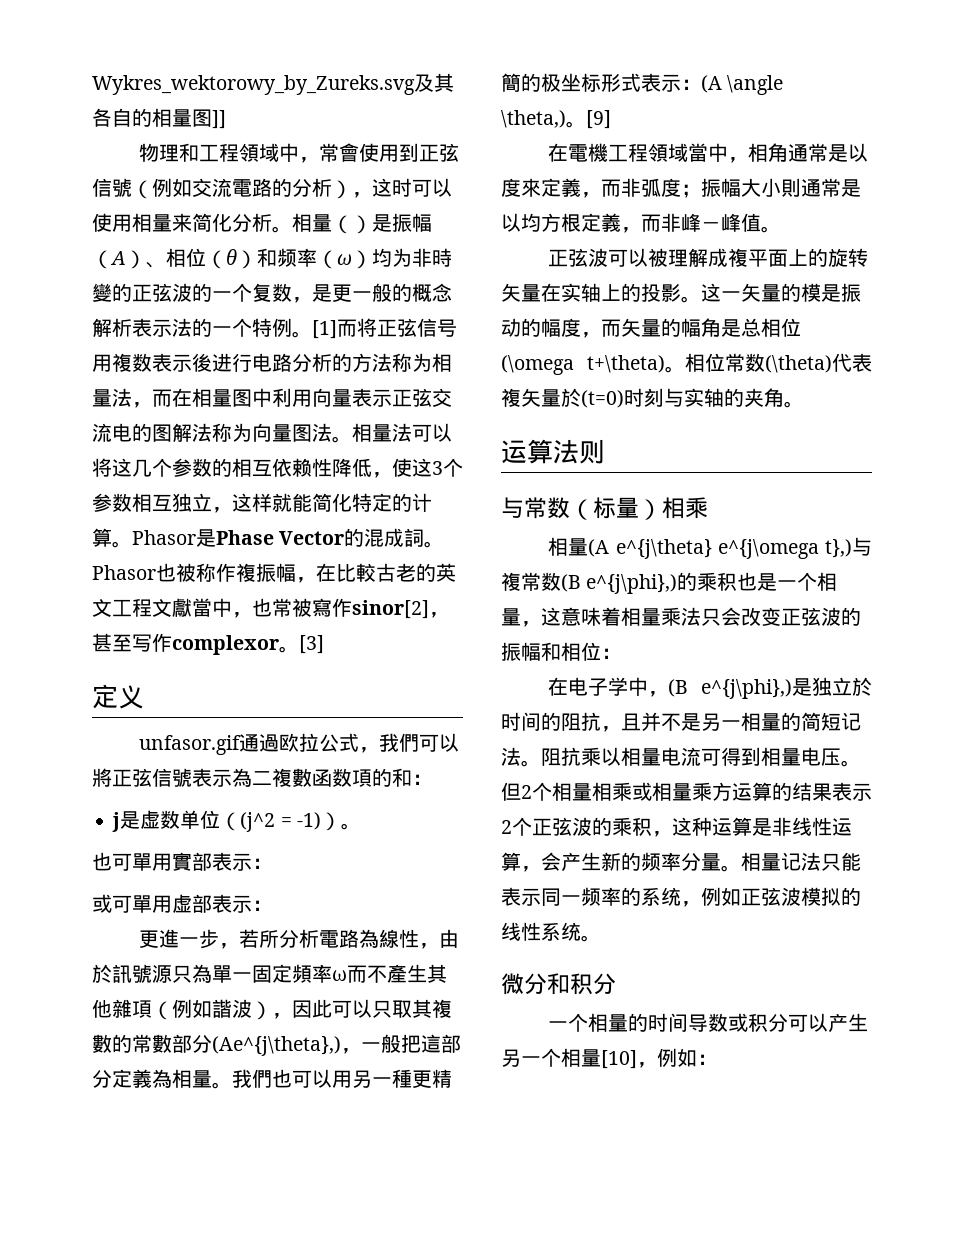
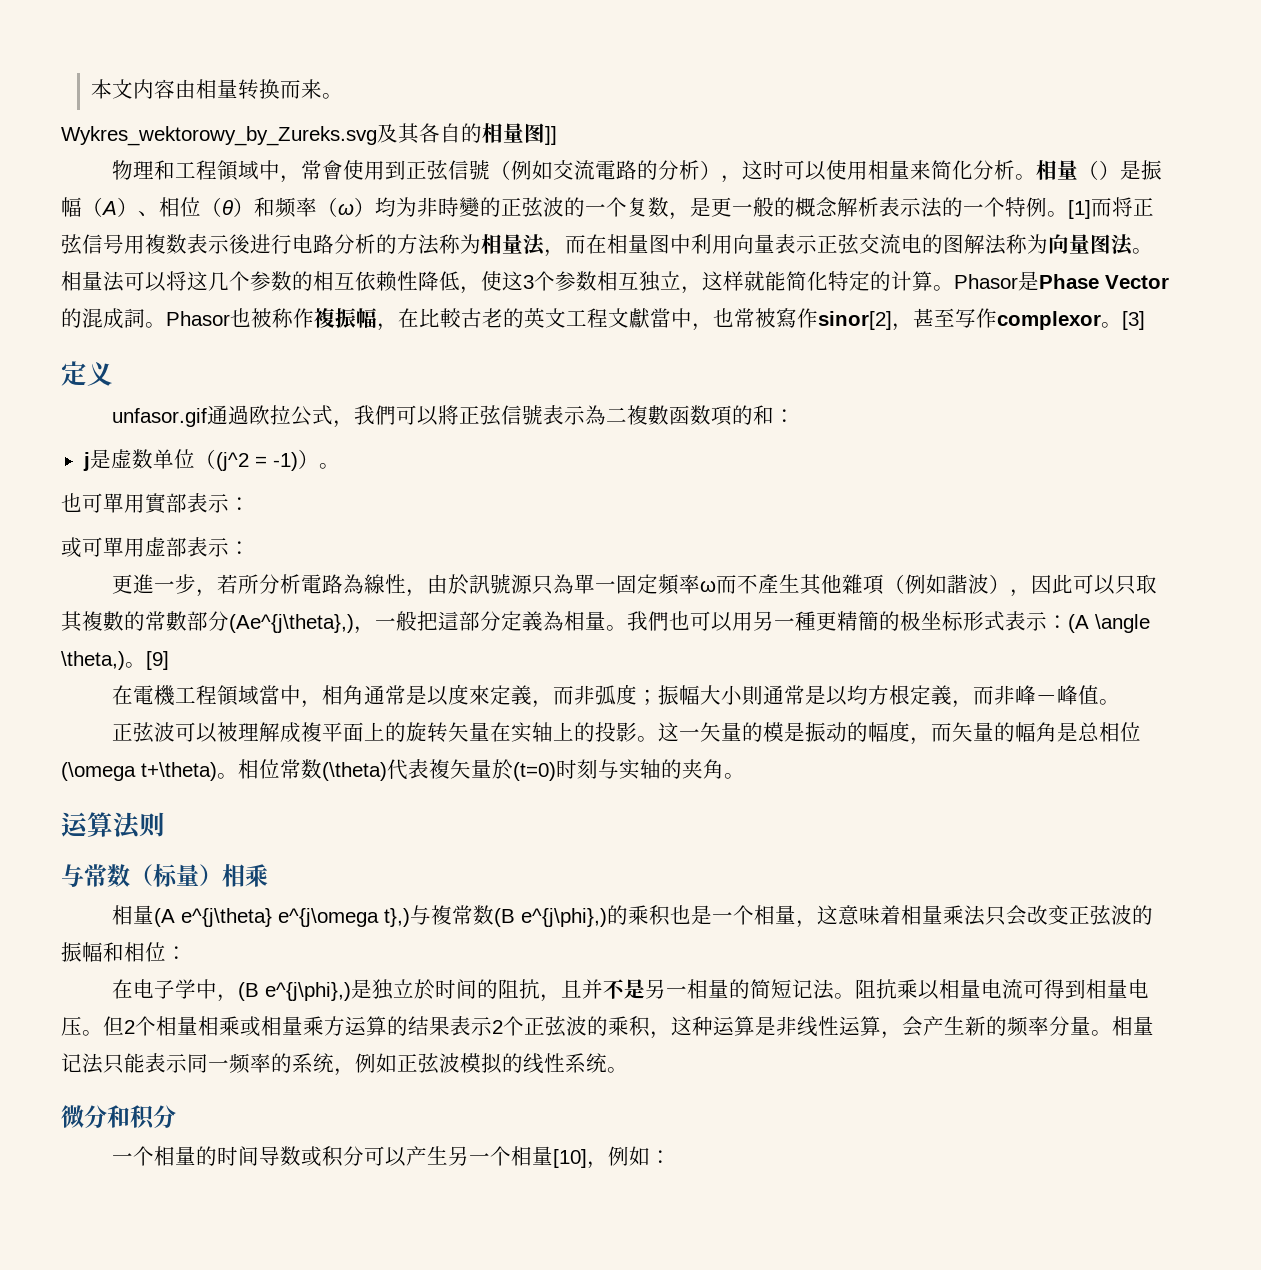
(92, 85) none -> [90,79,343,100] 本文内容由相量转换而来。 //

